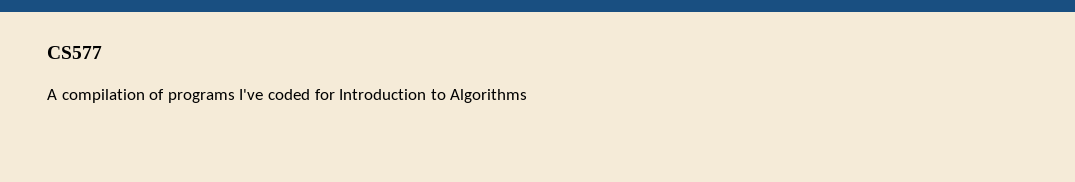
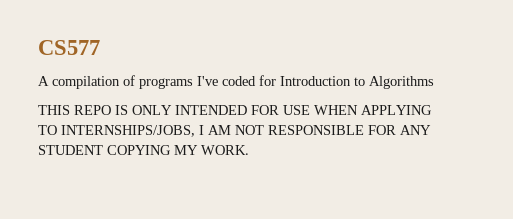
(528, 96) none -> [38,105,432,115] [38,125,431,137] [38,145,249,155] // THIS REPO IS ONLY INTENDED FOR USE WHEN APPLYING TO INTERNSHIPS/JOBS, I AM NOT RESPONSIBLE FOR ANY STUDENT COPYING MY WORK.

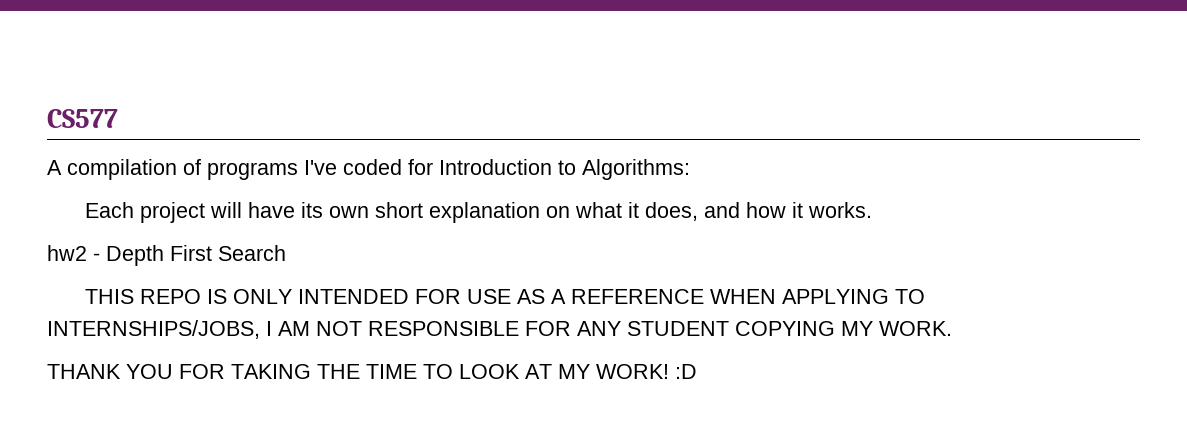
[369,76,434,89] Algorithms -> [582,159,690,180] [84,202,872,223] [47,245,286,266] Algorithms: // Each project will have its own short explanation on what it does, and how it works. // hw2 - Depth First Search
(310, 110) none -> [516,289,704,304] AS A REFERENCE
(249, 150) none -> [47,364,697,379] // THANK YOU FOR TAKING THE TIME TO LOOK AT MY WORK! :D

